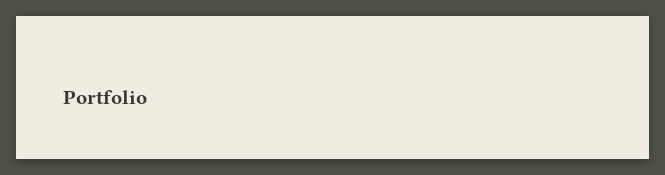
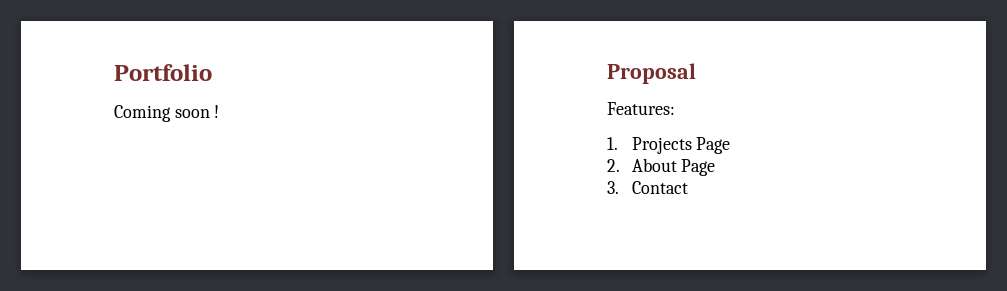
(147, 97) none -> [114,105,220,122] [607,63,696,84] [607,102,675,115] [607,137,731,154] [607,158,716,176] [607,181,688,194] // Coming soon ! // Proposal // Features: // 1. Projects Page // 2. About Page // 3. Contact

